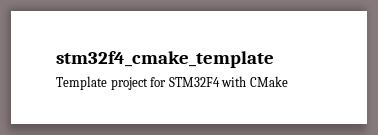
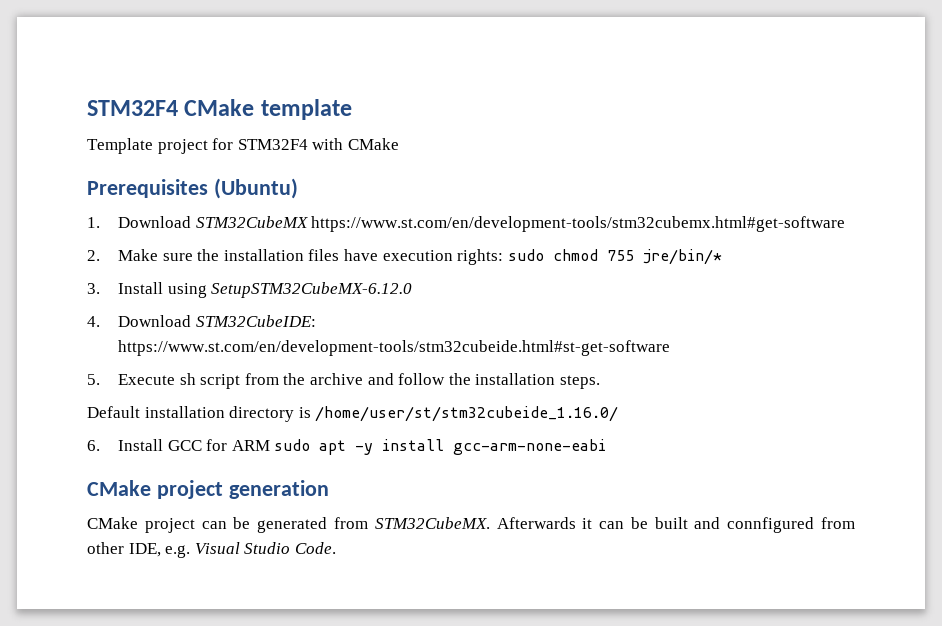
[56,51,274,68] stm32f4_cmake_template -> [87,99,352,120] STM32F4 CMake template
(288, 81) none -> [87,178,298,199] [87,216,846,232] [87,249,722,265] [87,282,413,298] [87,315,316,327] [117,340,670,356] [87,373,600,389] [87,406,619,422] [87,439,607,455] [87,480,329,499] [87,517,856,533] [87,542,336,558] // Prerequisites (Ubuntu) // 1. Download STM32CubeMX https://www.st.com/en/development-tools/stm32cubemx.html#get-software // 2. Make sure the installation files have execution rights: sudo chmod 755 jre/bin/* // 3. Install using SetupSTM32CubeMX-6.12.0 // 4. Download STM32CubeIDE: https://www.st.com/en/development-tools/stm32cubeide.html#st-get-software // 5. Execute sh script from the archive and follow the installation steps. // Default installation directory is /home/user/st/stm32cubeide_1.16.0/ // 6. Install GCC for ARM sudo apt -y install gcc-arm-none-eabi // CMake project generation // CMake project can be generated from STM32CubeMX. Afterwards it can be built and connfigured from other IDE, e.g. Visual Studio Code.

